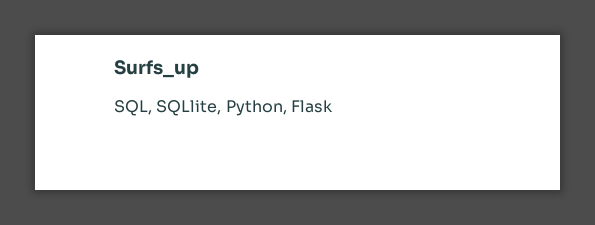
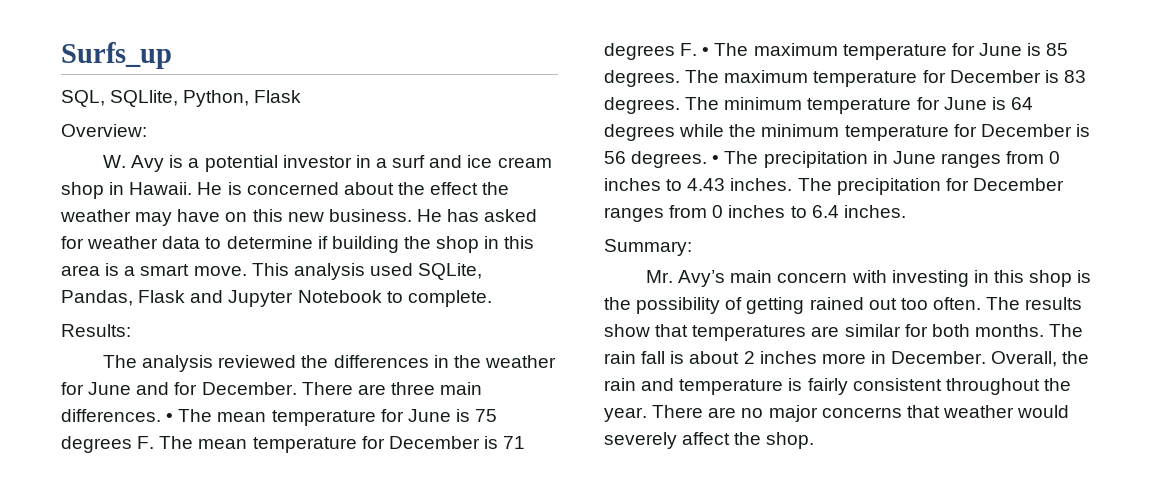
(333, 106) none -> [61,124,147,137] [103,155,552,172] [61,182,510,199] [60,209,538,226] [61,236,535,253] [61,263,483,280] [61,290,492,307] [61,324,131,337] [103,355,557,372] [61,382,483,395] [61,409,498,426] [61,436,526,453] [604,43,1069,60] [604,70,1086,87] [604,97,1033,114] [604,124,1090,141] [604,151,1061,168] [604,178,1064,195] [604,205,906,222] [604,239,692,256] [646,270,1092,287] [604,297,1083,314] [604,324,1084,341] [604,351,1090,367] [604,378,1071,395] [604,405,1070,422] [604,432,815,449] // Overview: // W. Avy is a potential investor in a surf and ice cream shop in Hawaii. He is concerned about the effect the weather may have on this new business. He has asked for weather data to determine if building the shop in this area is a smart move. This analysis used SQLite, Pandas, Flask and Jupyter Notebook to complete. // Results: // The analysis reviewed the differences in the weather for June and for December. There are three main differences. • The mean temperature for June is 75 degrees F. The mean temperature for December is 71 degrees F. • The maximum temperature for June is 85 degrees. The maximum temperature for December is 83 degrees. The minimum temperature for June is 64 degrees while the minimum temperature for December is 56 degrees. • The precipitation in June ranges from 0 inches to 4.43 inches. The precipitation for December ranges from 0 inches to 6.4 inches. // Summary: // Mr. Avy’s main concern with investing in this shop is the possibility of getting rained out too often. The results show that temperatures are similar for both months. The rain fall is about 2 inches more in December. Overall, the rain and temperature is fairly consistent throughout the year. There are no major concerns that weather would severely affect the shop.

